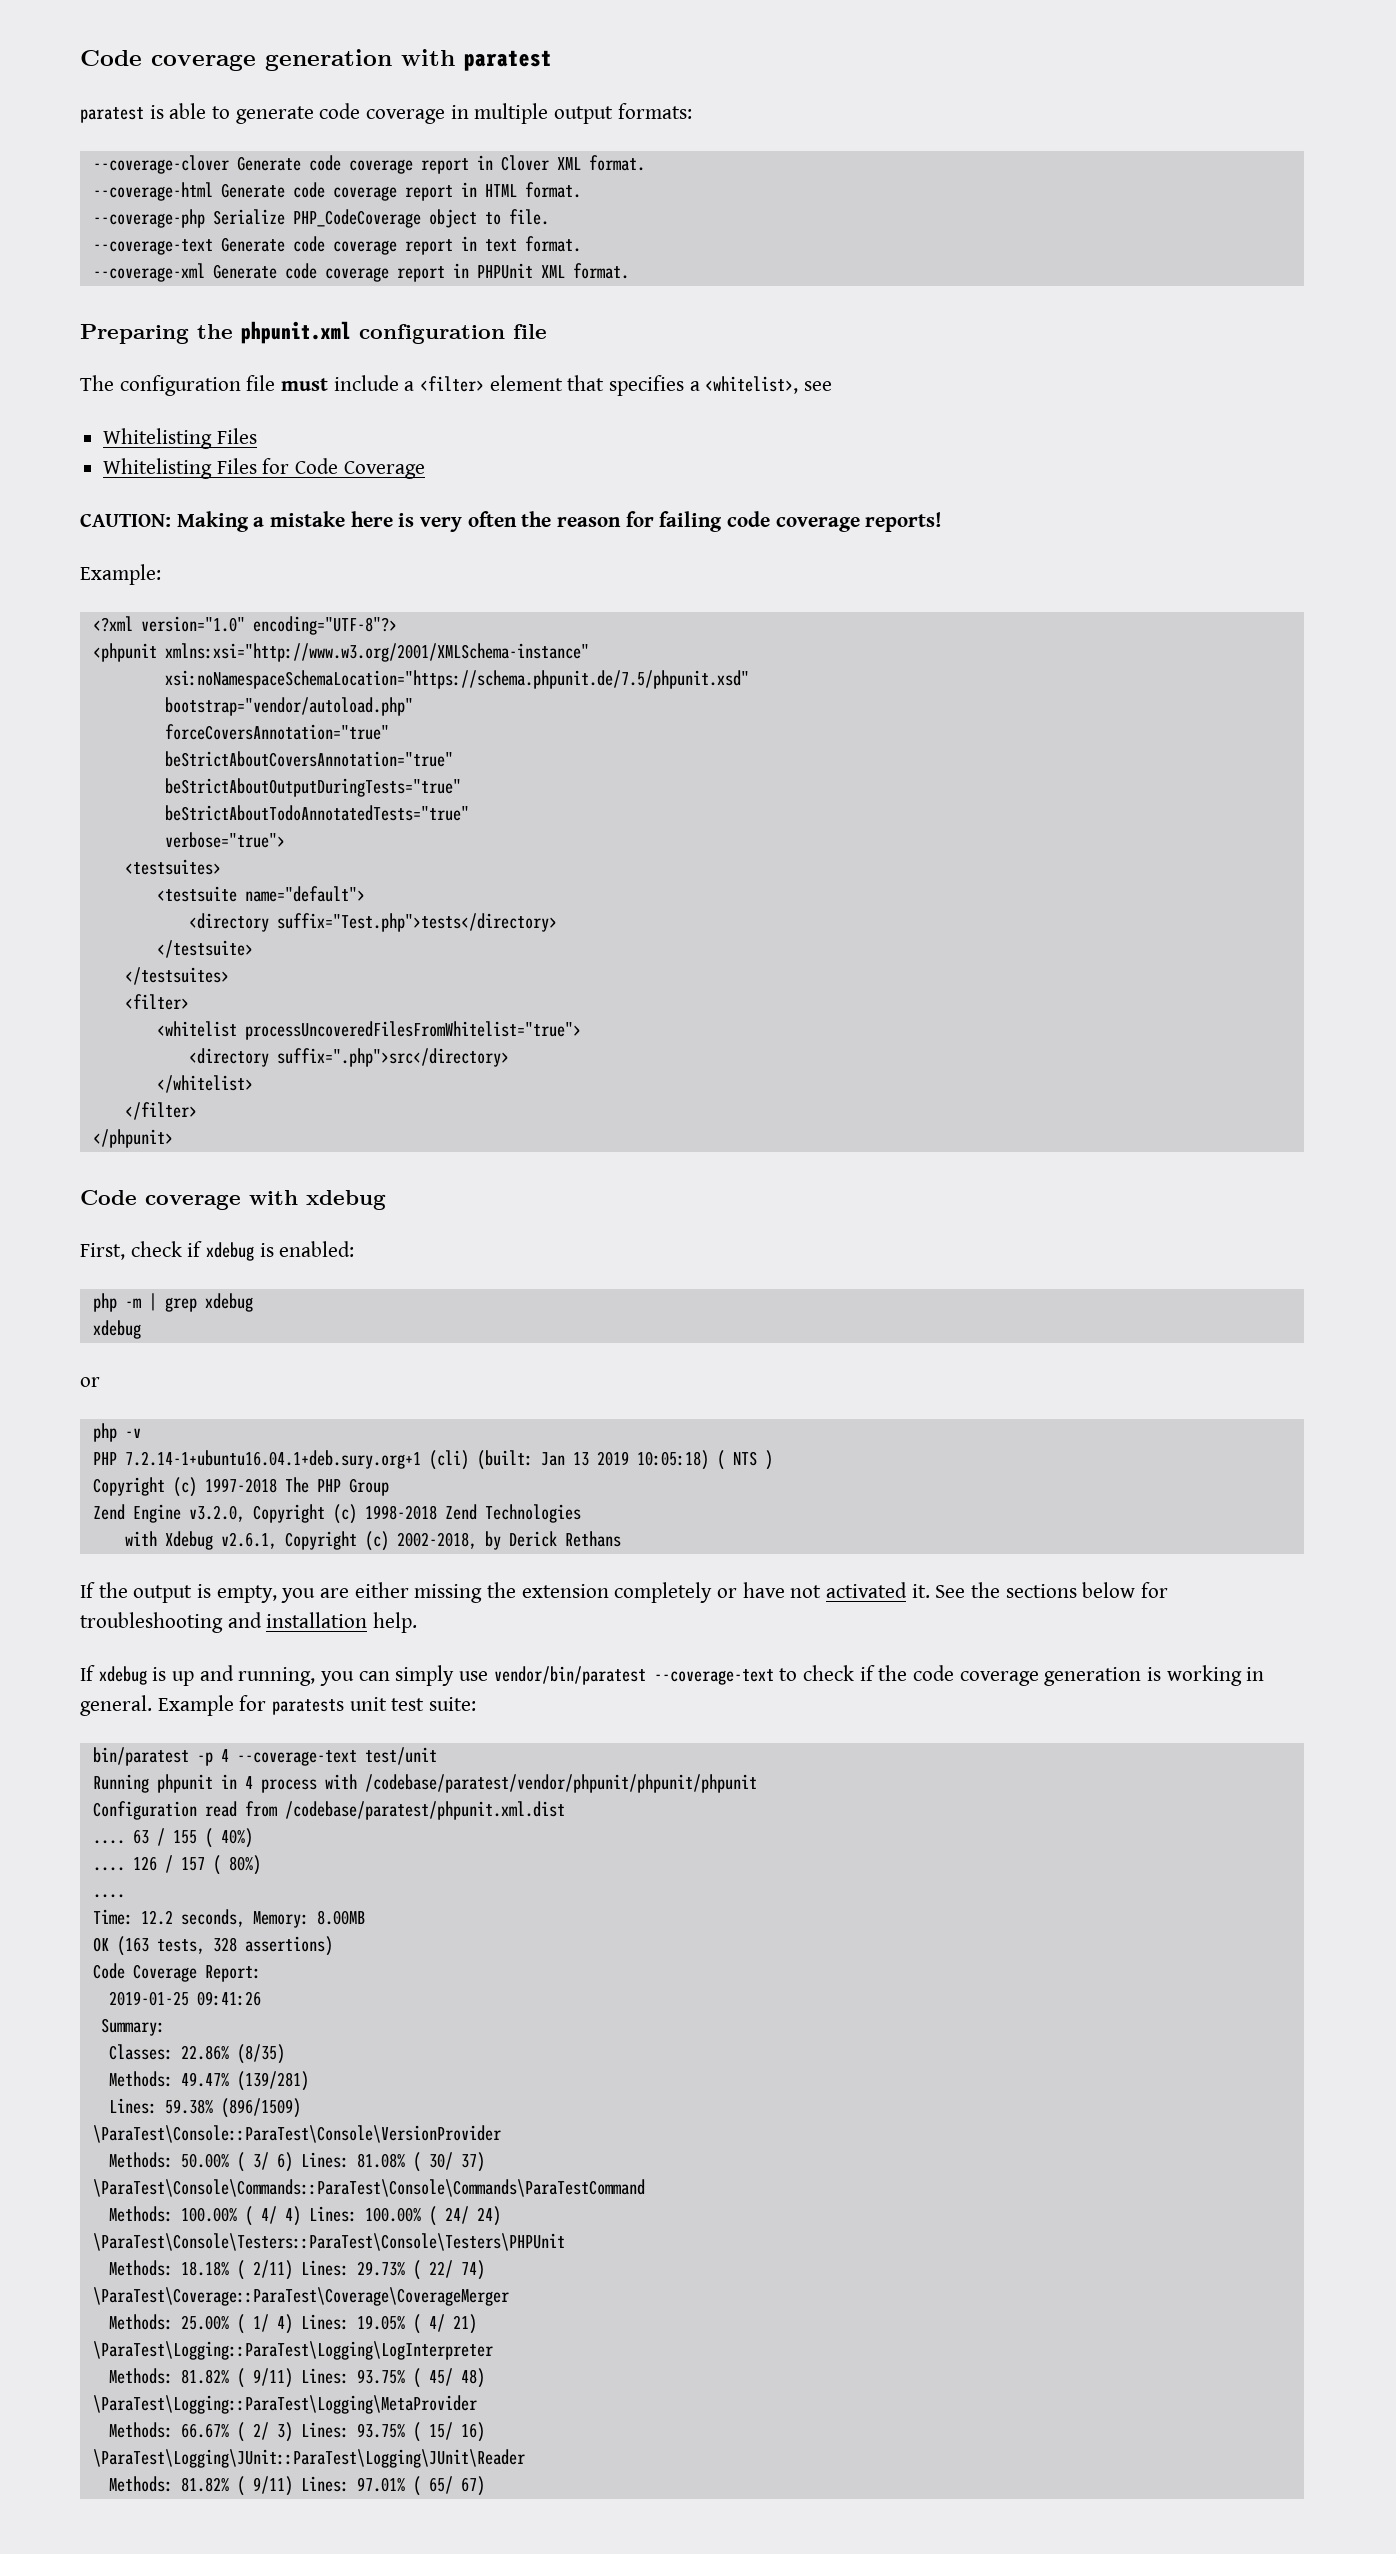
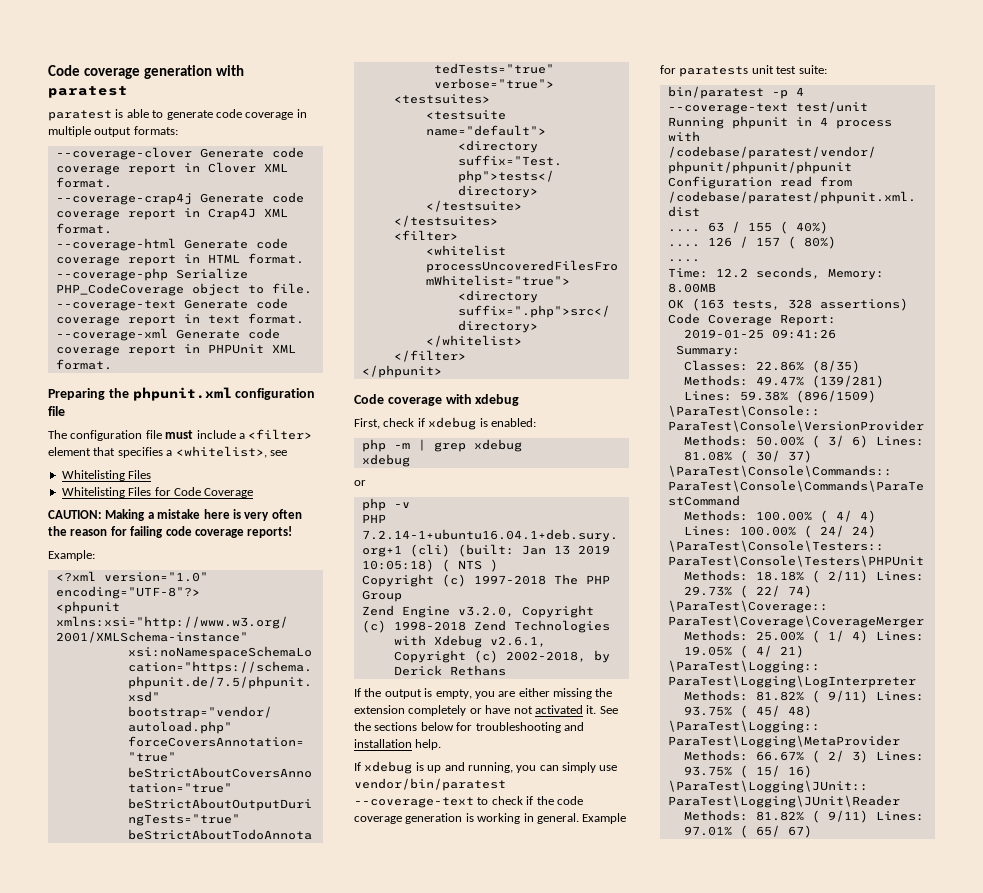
(645, 163) none -> [55,192,304,205] [55,208,288,220] [55,223,112,234] // --coverage-crap4j Generate code coverage report in Crap4J XML format.

